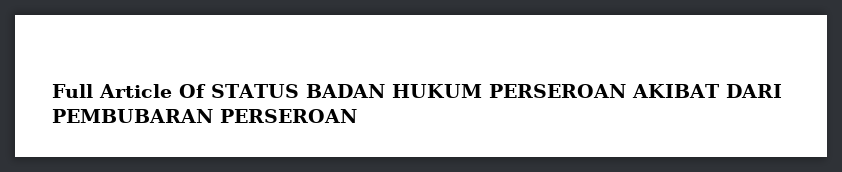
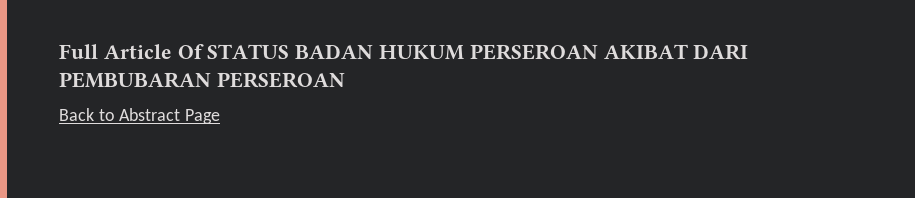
(357, 116) none -> [59,108,221,124] // Back to Abstract Page

